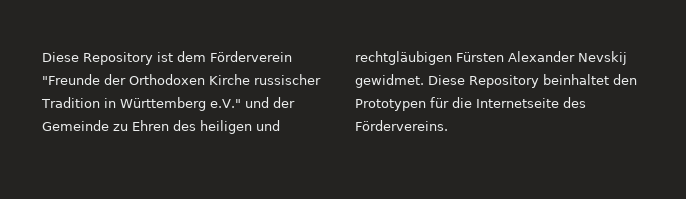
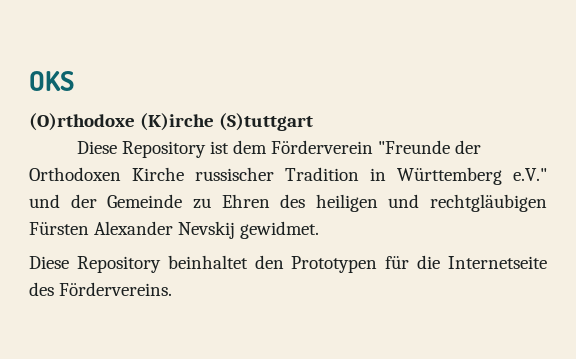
(42, 57) none -> [29,71,74,91] [29,113,314,131] OKS // (O)rthodoxe (K)irche (S)tuttgart //
(424, 81) none -> (320, 230) //

